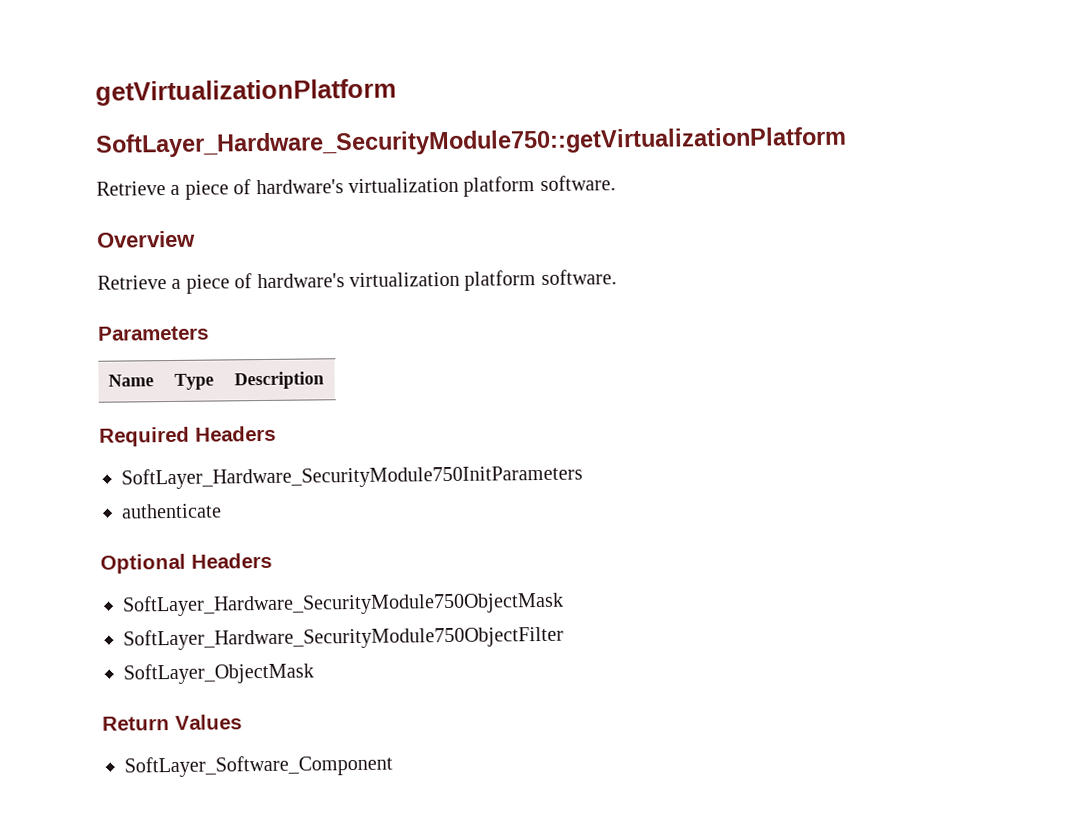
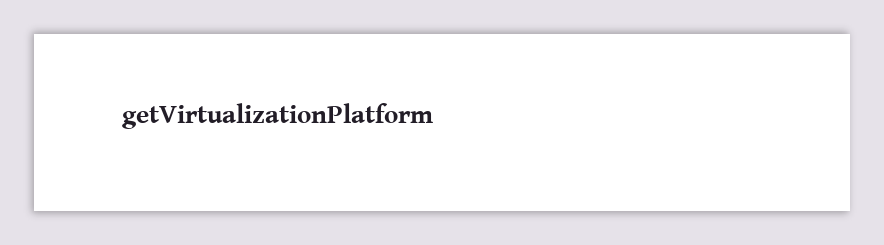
[95,126,847,158] [96,175,616,200] [97,230,196,248] [97,269,617,294] [98,325,209,341] [108,374,155,387] [174,373,215,390] [234,371,325,390] [99,425,276,447] [121,464,583,490] [121,503,222,519] [100,552,272,574] [122,591,564,617] [123,625,564,651] [123,662,314,685] [102,714,242,731] [124,754,393,778] // SoftLayer_Hardware_SecurityModule750::getVirtualizationPlatform // Retrieve a piece of hardware's virtualization platform software. // Overview // Retrieve a piece of hardware's virtualization platform software. // Parameters // Name | Type | Description // Required Headers // SoftLayer_Hardware_SecurityModule750InitParameters // authenticate // Optional Headers // SoftLayer_Hardware_SecurityModule750ObjectMask // SoftLayer_Hardware_SecurityModule750ObjectFilter // SoftLayer_ObjectMask // Return Values // SoftLayer_Software_Component -> (433, 116) none

